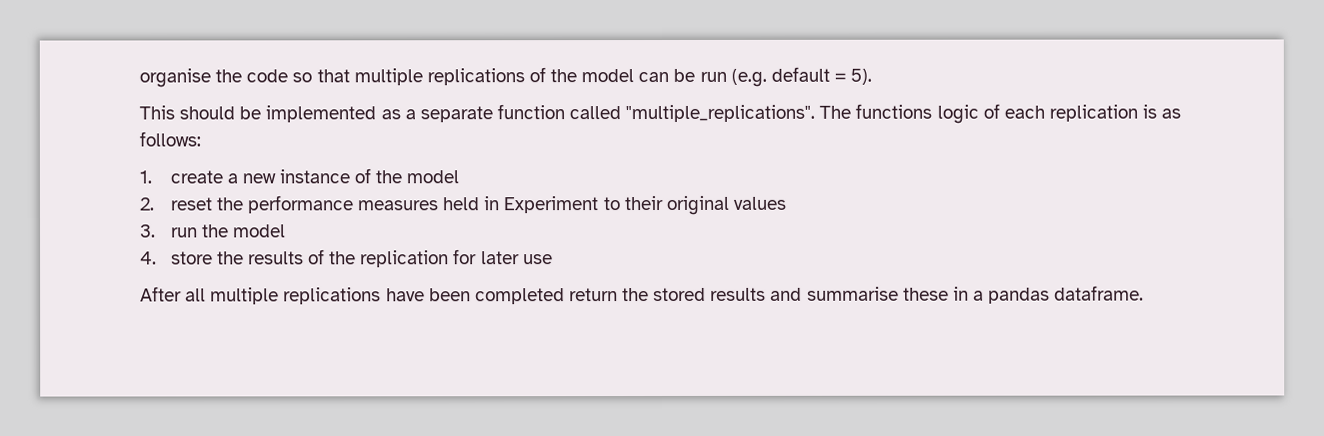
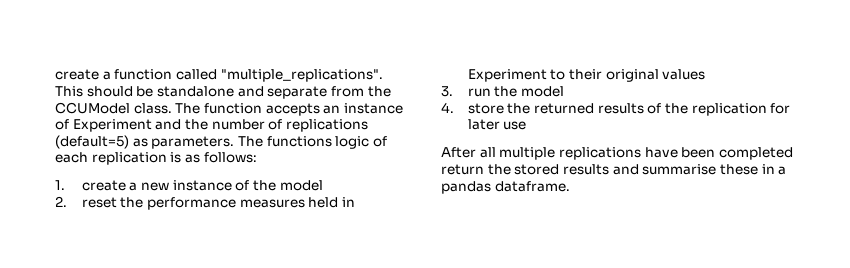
[139,66,873,88] [139,104,816,123] organise the code so that multiple replications of the model can be run (e.g. default = 5). // This should be implemented as a separate function called "multiple_replications". -> [55,69,383,82] [55,86,391,99] [55,102,403,116] [55,119,368,132] [55,135,235,149] create a function called "multiple_replications". This should be standalone and separate from the CCUModel class. The function accepts an instance of Experiment and the number of replications (default=5) as parameters.
(244, 258) none -> [533,103,594,114] returned

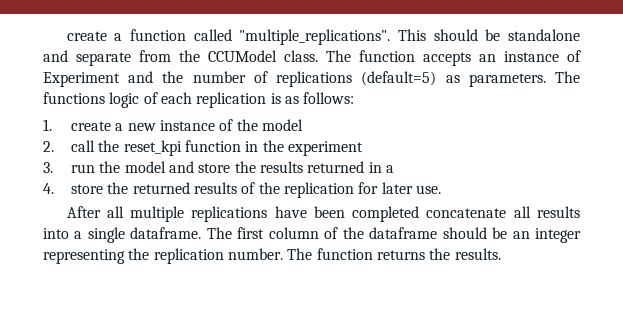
[81,197,355,210] [467,69,706,82] [441,86,564,97] reset the performance measures held in Experiment to their original values // 3. run the model -> [70,140,363,156] [43,161,394,173] call the reset_kpi function in the experiment // 3. run the model and store the results returned in a
[503,121,527,130] use -> [415,185,441,194] use.
[441,164,787,175] [441,181,570,194] return the stored results and summarise these in a pandas dataframe. -> [426,206,581,218] [43,227,581,243] [43,248,501,264] concatenate all results into a single dataframe. The first column of the dataframe should be an integer representing the replication number. The function returns the results.

